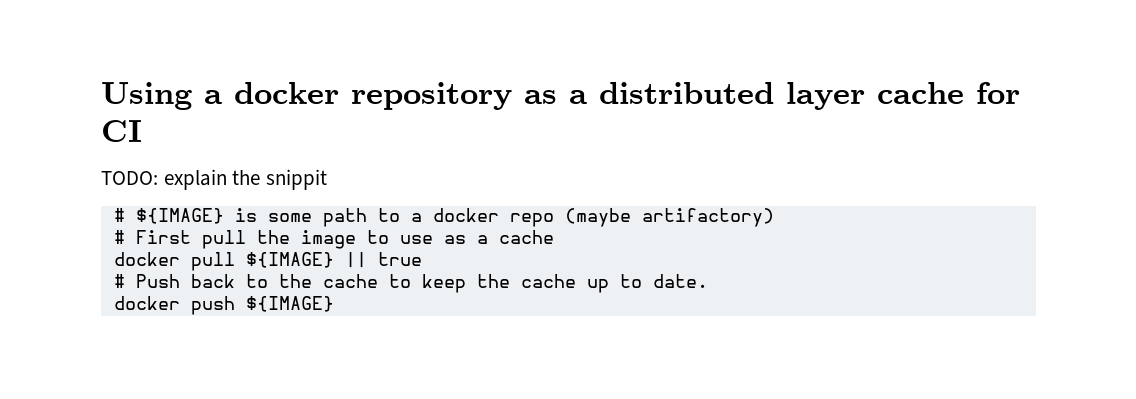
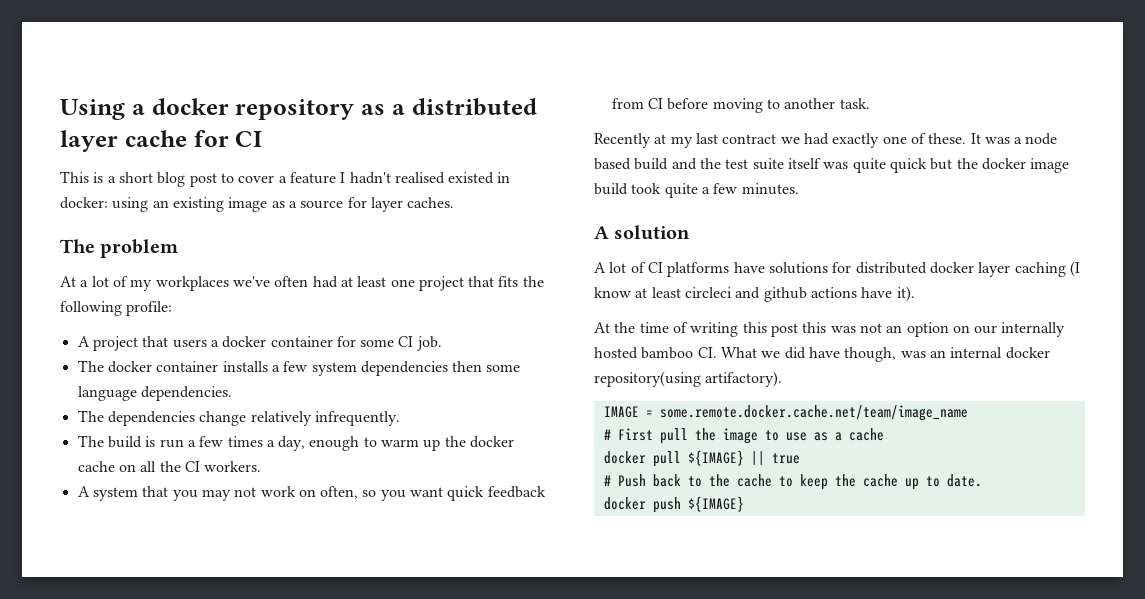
[101,169,328,190] [113,208,774,227] TODO: explain the snippit // # ${IMAGE} is some path to a docker repo (maybe artifactory) -> [60,171,511,187] [60,197,455,212] [60,239,179,258] [60,276,544,291] [60,301,173,316] [77,336,442,351] [77,360,521,376] [77,386,232,401] [77,410,400,426] [77,435,515,451] [77,461,262,472] [77,486,546,501] [611,98,870,113] [594,133,1058,148] [594,158,1070,173] [594,183,799,198] [594,225,691,240] [594,261,1080,277] [594,286,915,302] [594,322,1066,337] [594,347,1050,362] [594,371,783,387] [603,405,968,421] This is a short blog post to cover a feature I hadn't realised existed in docker: using an existing image as a source for layer caches. // The problem // At a lot of my workplaces we've often had at least one project that fits the following profile: // A project that users a docker container for some CI job. // The docker container installs a few system dependencies then some language dependencies. // The dependencies change relatively infrequently. // The build is run a few times a day, enough to warm up the docker cache on all the CI workers. // A system that you may not work on often, so you want quick feedback from CI before moving to another task. // Recently at my last contract we had exactly one of these. It was a node based build and the test suite itself was quite quick but the docker image build took quite a few minutes. // A solution // A lot of CI platforms have solutions for distributed docker layer caching (I know at least circleci and github actions have it). // At the time of writing this post this was not an option on our internally hosted bamboo CI. What we did have though, was an internal docker repository(using artifactory). // IMAGE = some.remote.docker.cache.net/team/image_name

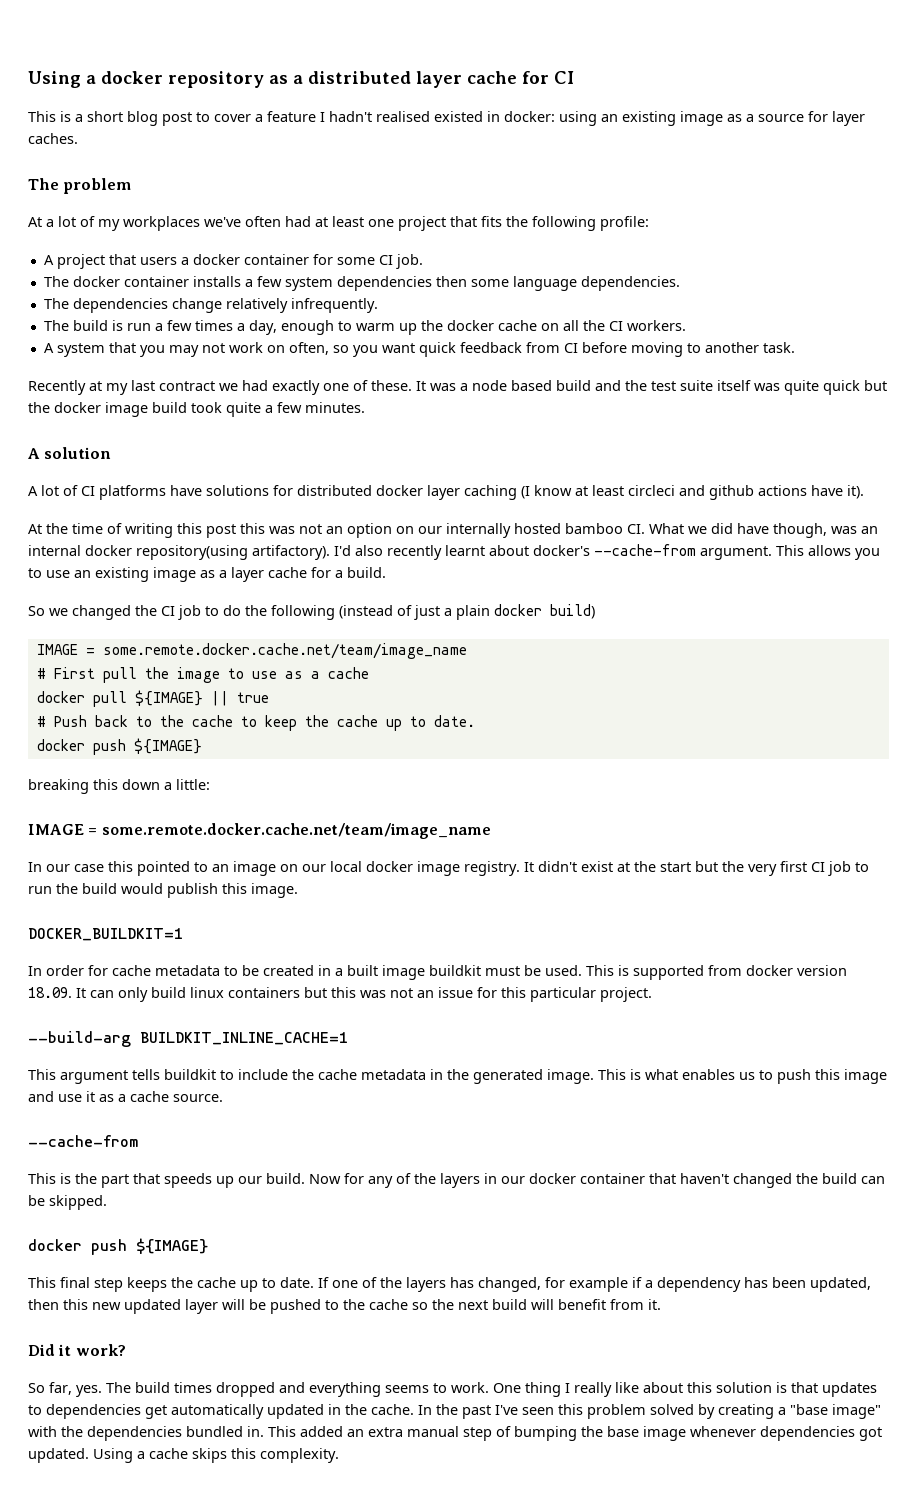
(783, 379) none -> [334,544,880,560] [28,567,386,582] [28,604,595,620] I'd also recently learnt about docker's --cache-from argument. This allows you to use an existing image as a layer cache for a build. // So we changed the CI job to do the following (instead of just a plain docker build)
(744, 504) none -> [28,779,210,794] [28,823,491,839] [28,861,869,876] [28,883,298,898] [28,928,183,941] [28,965,847,980] [28,987,652,1002] [28,1031,348,1047] [28,1069,887,1084] [28,1091,223,1102] [28,1135,138,1147] [28,1173,885,1188] [28,1195,107,1210] [28,1238,208,1255] [28,1277,871,1292] [28,1299,661,1314] [28,1344,126,1356] [28,1382,877,1397] [28,1404,881,1419] [28,1426,882,1441] [28,1448,339,1463] // breaking this down a little: // IMAGE = some.remote.docker.cache.net/team/image_name // In our case this pointed to an image on our local docker image registry. It didn't exist at the start but the very first CI job to run the build would publish this image. // DOCKER_BUILDKIT=1 // In order for cache metadata to be created in a built image buildkit must be used. This is supported from docker version 18.09. It can only build linux containers but this was not an issue for this particular project. // --build-arg BUILDKIT_INLINE_CACHE=1 // This argument tells buildkit to include the cache metadata in the generated image. This is what enables us to push this image and use it as a cache source. // --cache-from // This is the part that speeds up our build. Now for any of the layers in our docker container that haven't changed the build can be skipped. // docker push ${IMAGE} // This final step keeps the cache up to date. If one of the layers has changed, for example if a dependency has been updated, then this new updated layer will be pushed to the cache so the next build will benefit from it. // Did it work? // So far, yes. The build times dropped and everything seems to work. One thing I really like about this solution is that updates to dependencies get automatically updated in the cache. In the past I've seen this problem solved by creating a "base image" with the dependencies bundled in. This added an extra manual step of bumping the base image whenever dependencies got updated. Using a cache skips this complexity.

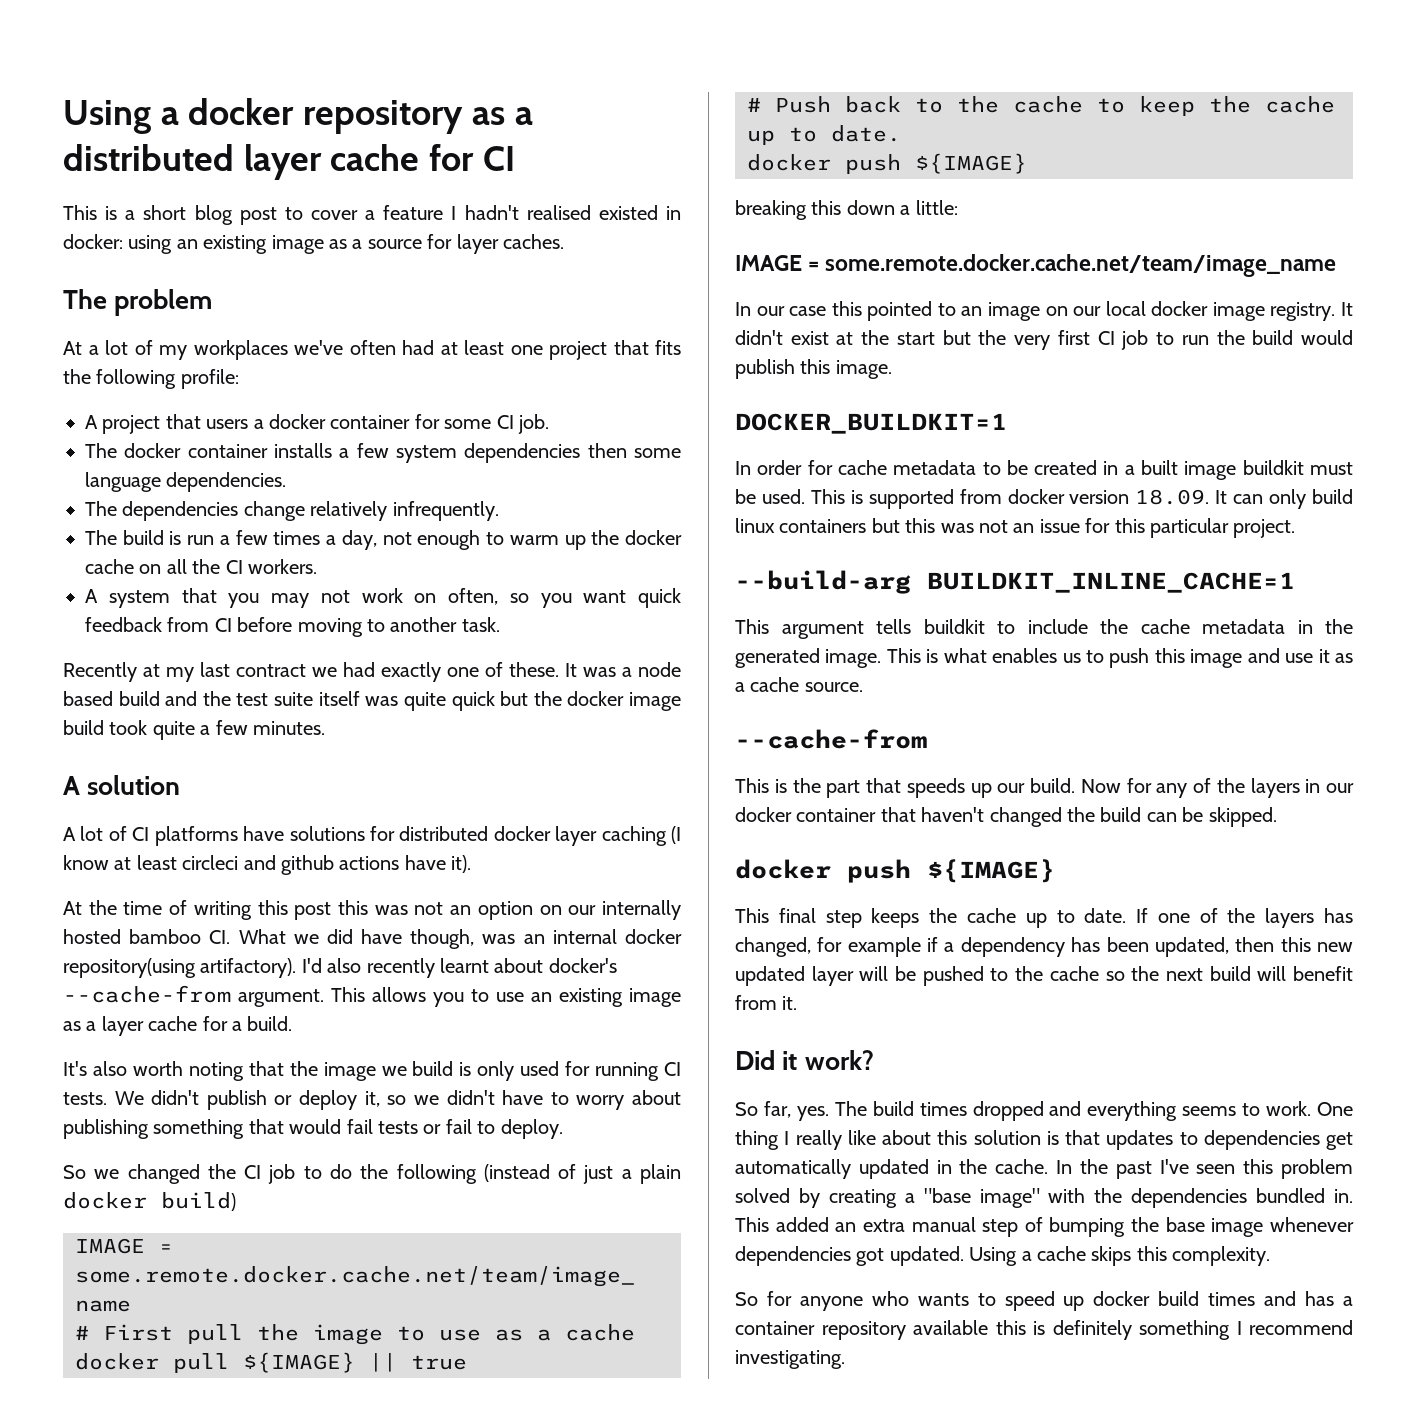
(277, 327) none -> [382,532,412,545] not
(386, 572) none -> [63,1061,682,1081] [63,1090,681,1110] [63,1119,563,1139] // It's also worth noting that the image we build is only used for running CI tests. We didn't publish or deploy it, so we didn't have to worry about publishing something that would fail tests or fail to deploy.
(339, 1455) none -> [735,1291,1353,1311] [735,1320,1353,1340] [735,1350,845,1369] // So for anyone who wants to speed up docker build times and has a container repository available this is definitely something I recommend investigating.

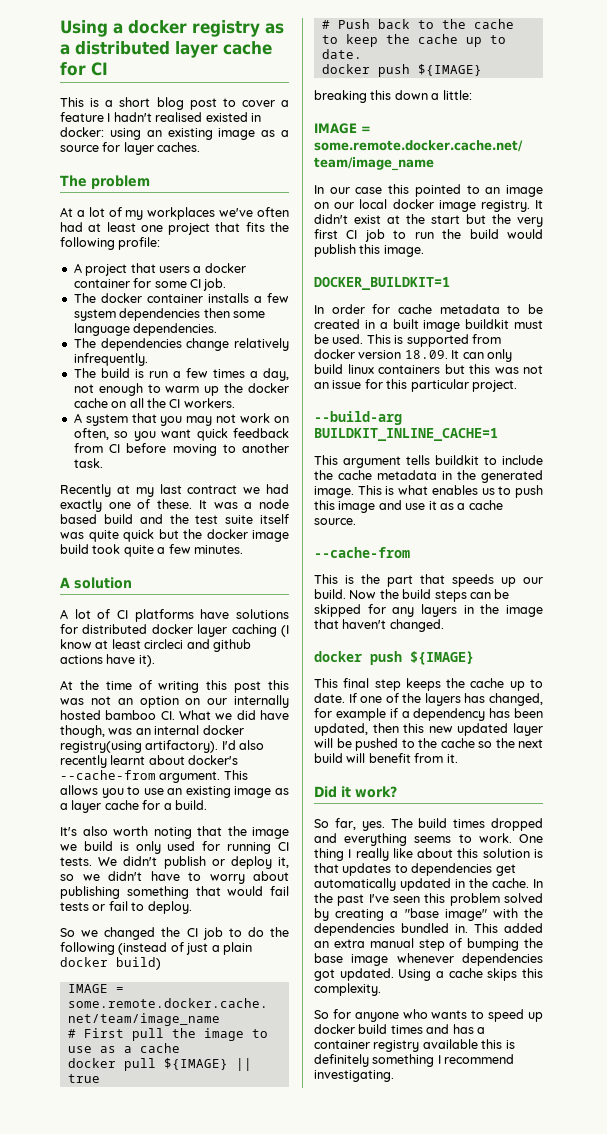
[303,100,464,134] repository -> [192,20,260,37] registry
[63,958,196,978] repository(using -> [60,741,142,753] registry(using
[1126,778,1354,798] [735,807,1277,827] for any of the layers in our docker container that haven't changed the build can be skipped. -> [379,589,510,602] [314,604,543,617] [314,619,444,632] the build steps can be skipped for any layers in the image that haven't changed.
[821,1321,906,1340] repository -> [373,1040,420,1052] registry

